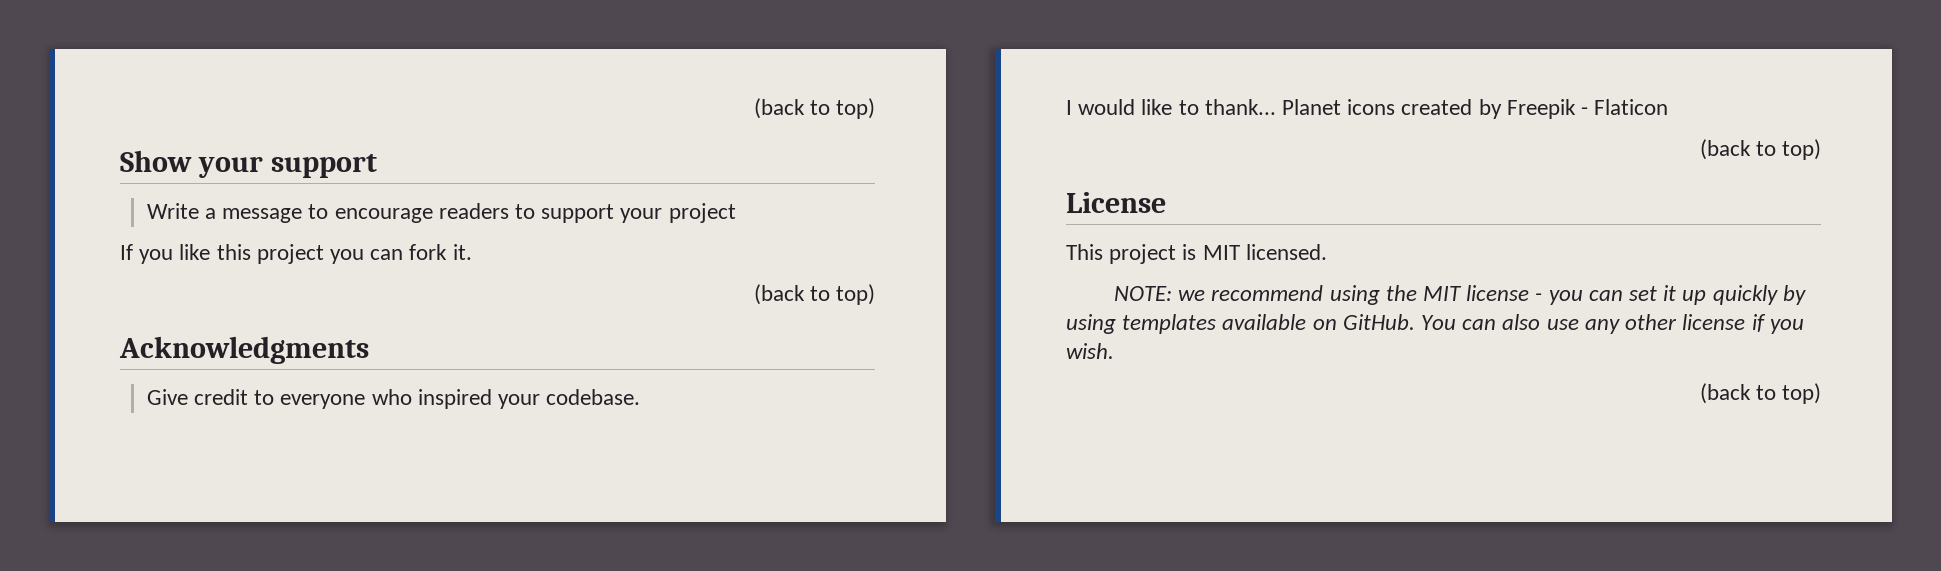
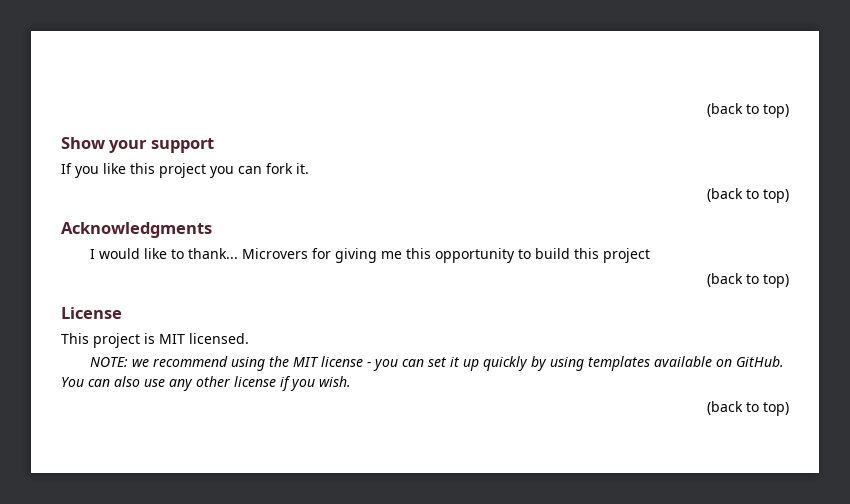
[146,203,736,223] // Write a message to encourage readers to support your project -> (214, 145) none
[146,389,641,409] // Give credit to everyone who inspired your codebase. -> (212, 230) none
[1282,99,1669,119] Planet icons created by Freepik - Flaticon -> [242,248,651,263] Microvers for giving me this opportunity to build this project

